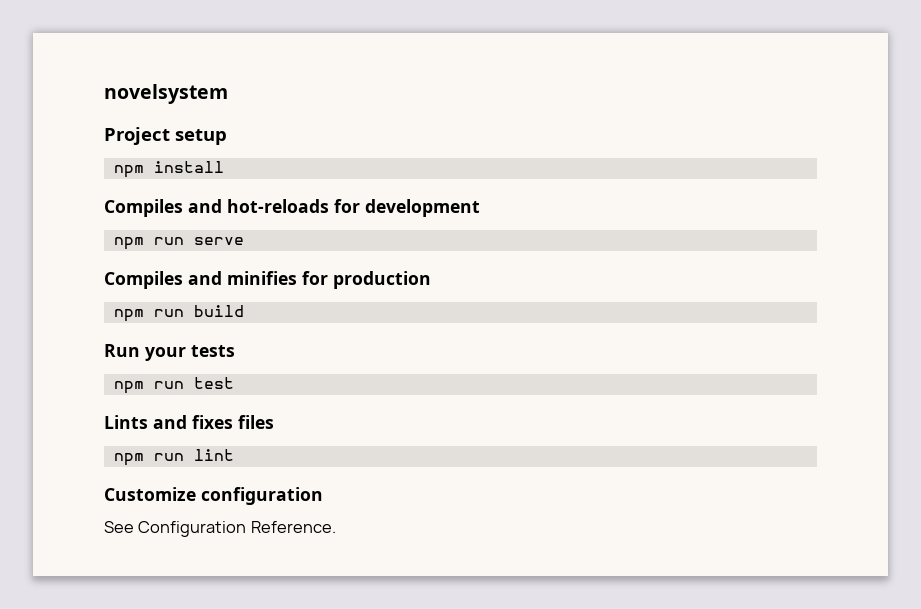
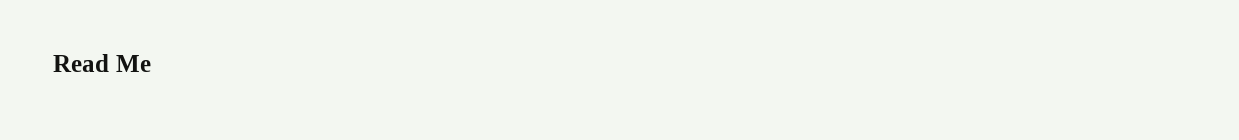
[104,84,228,104] [104,127,227,145] [113,161,224,178] [104,199,480,217] [113,237,244,250] [104,271,431,289] [113,305,244,322] [104,344,235,361] [113,377,234,394] [104,415,274,429] [113,449,234,466] [104,487,323,505] [104,521,336,537] novelsystem // Project setup // npm install // Compiles and hot-reloads for development // npm run serve // Compiles and minifies for production // npm run build // Run your tests // npm run test // Lints and fixes files // npm run lint // Customize configuration // See Configuration Reference. -> [53,54,151,72] Read Me

